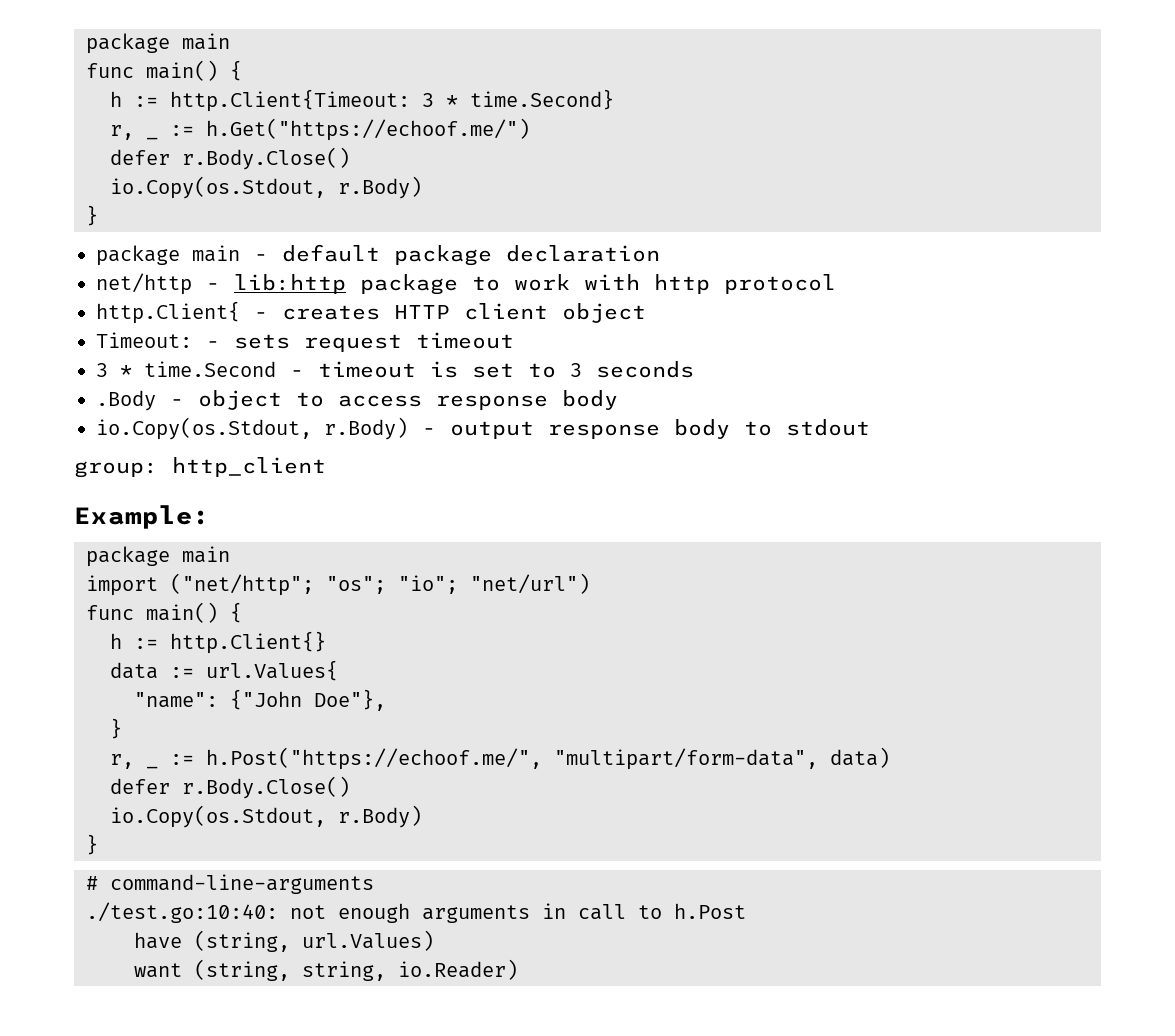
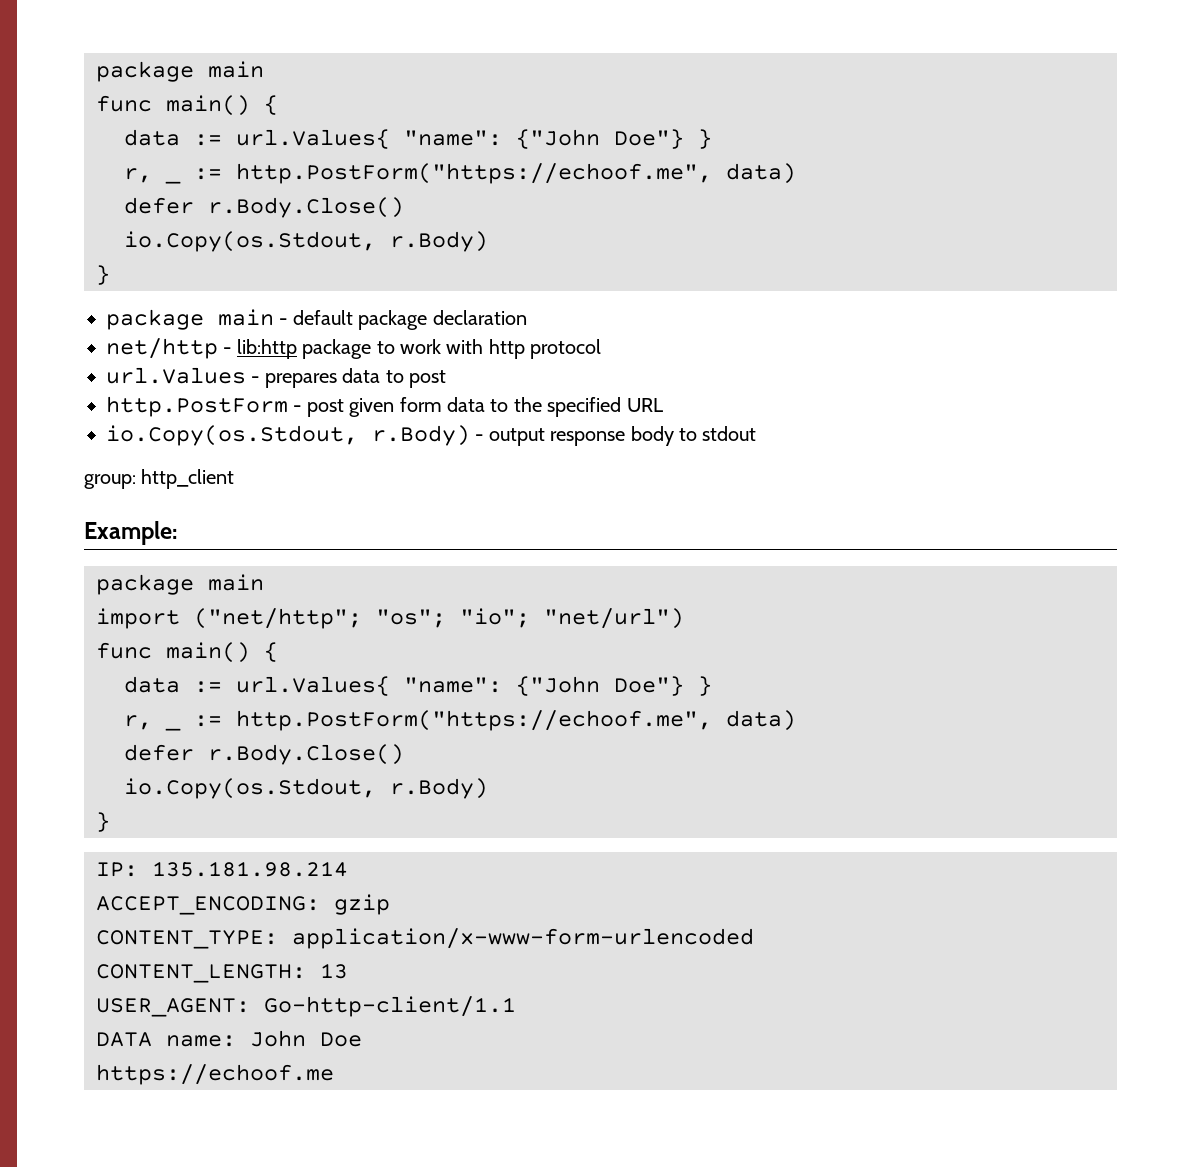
[110,89,614,112] [110,125,158,140] [170,118,530,141] h := http.Client{Timeout: 3 * time.Second} // r, _ := h.Get("https://echoof.me/") -> [124,129,712,149] [124,163,796,184] data := url.Values{ "name": {"John Doe"} } // r, _ := http.PostForm("https://echoof.me", data)
[96,301,646,324] [96,332,514,352] [96,361,694,378] [96,390,618,411] http.Client{ - creates HTTP client object // Timeout: - sets request timeout // 3 * time.Second - timeout is set to 3 seconds // .Body - object to access response body -> [106,367,446,388] [106,396,663,417] url.Values - prepares data to post // http.PostForm - post given form data to the specified URL
[110,631,326,654] [110,660,338,681] [134,689,386,711] [110,718,122,739] [110,754,158,769] [170,747,890,770] [110,776,350,799] [110,805,422,828] [86,834,98,855] [86,874,374,894] [86,902,746,923] [134,930,434,952] [134,959,518,981] // h := http.Client{} // data := url.Values{ // "name": {"John Doe"}, // } // r, _ := h.Post("https://echoof.me/", "multipart/form-data", data) // defer r.Body.Close() // io.Copy(os.Stdout, r.Body) // } // # command-line-arguments // ./test.go:10:40: not enough arguments in call to h.Post // have (string, url.Values) // want (string, string, io.Reader) -> [124,676,712,696] [124,710,796,731] [124,744,404,765] [124,778,488,799] [96,812,110,832] [96,861,348,877] [96,894,390,915] [96,928,754,949] [96,963,348,983] [96,996,516,1017] [96,1030,362,1047] [96,1064,334,1085] // data := url.Values{ "name": {"John Doe"} } // r, _ := http.PostForm("https://echoof.me", data) // defer r.Body.Close() // io.Copy(os.Stdout, r.Body) // } // IP: 135.181.98.214 // ACCEPT_ENCODING: gzip // CONTENT_TYPE: application/x-www-form-urlencoded // CONTENT_LENGTH: 13 // USER_AGENT: Go-http-client/1.1 // DATA name: John Doe // https://echoof.me

